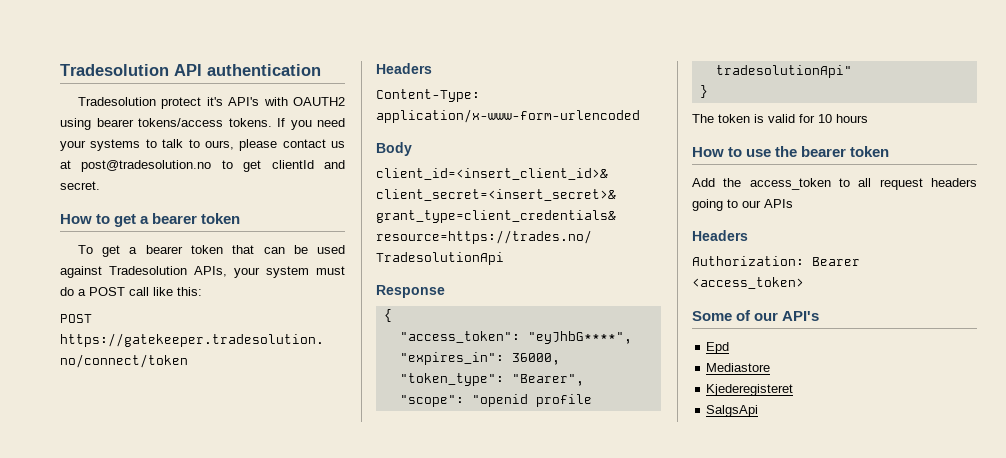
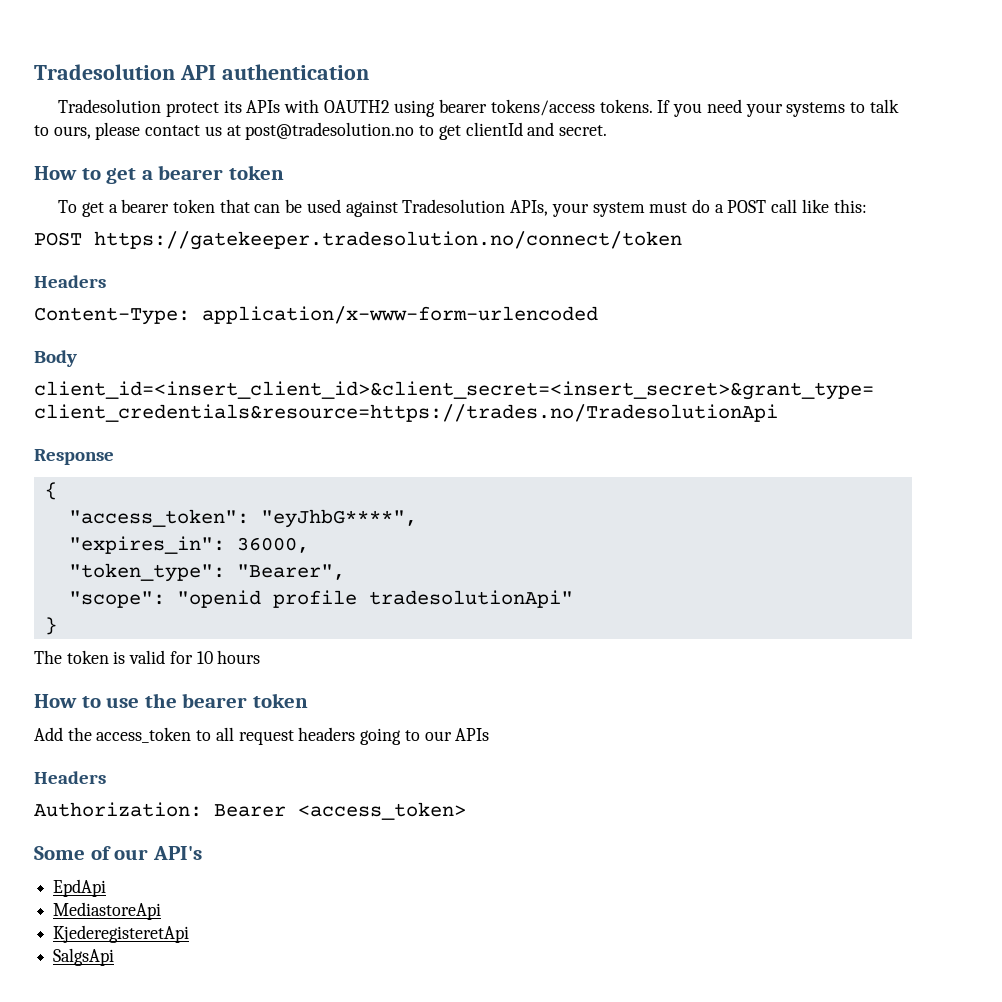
[206,97,260,106] it's API's -> [223,100,281,113] its APIs
[706,342,730,354] [706,363,771,372] [706,384,794,396] Epd // Mediastore // Kjederegisteret -> [53,879,107,897] [53,902,162,920] [53,925,190,943] EpdApi // MediastoreApi // KjederegisteretApi

